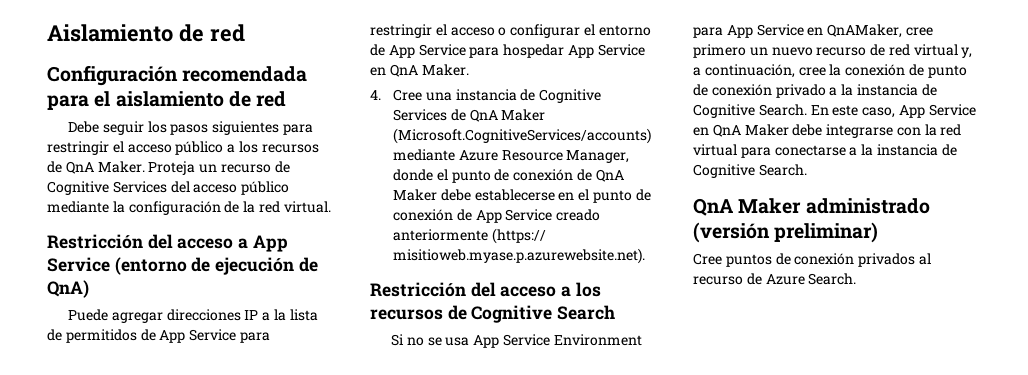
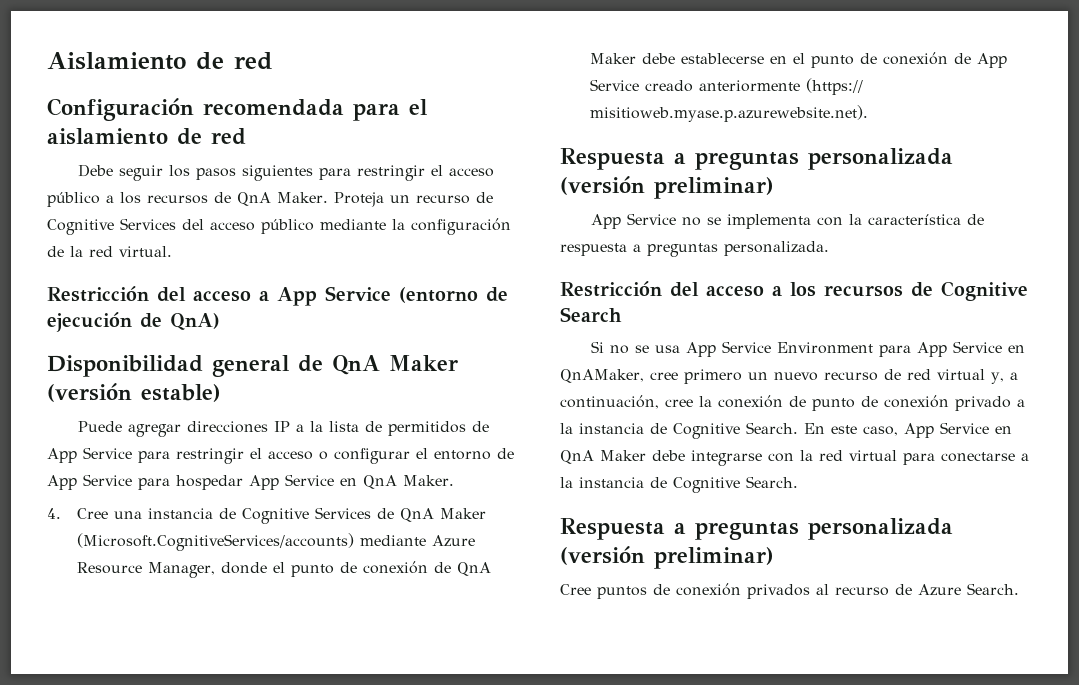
(89, 289) none -> [47,355,458,377] [47,383,221,402] // Disponibilidad general de QnA Maker (versión estable)
(645, 256) none -> [560,148,953,170] [560,176,774,199] [590,213,984,229] [560,241,829,257] // Respuesta a preguntas personalizada (versión preliminar) // App Service no se implementa con la característica de respuesta a preguntas personalizada.
[693,198,930,216] QnA Maker administrado -> [560,518,953,540] Respuesta a preguntas personalizada

